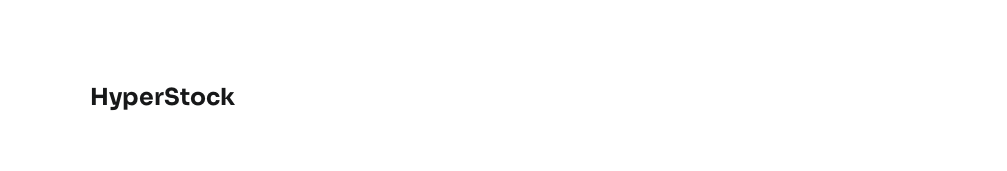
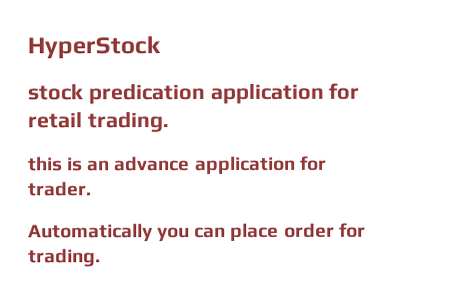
(235, 99) none -> [27,82,360,105] [27,111,169,133] [28,155,327,175] [28,181,92,197] [28,222,366,242] [28,248,101,268] // stock predication application for retail trading. // this is an advance application for trader. // Automatically you can place order for trading.

